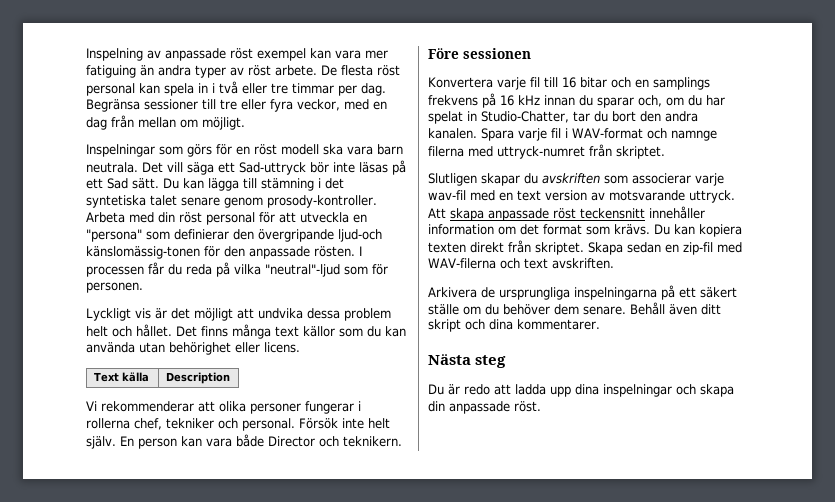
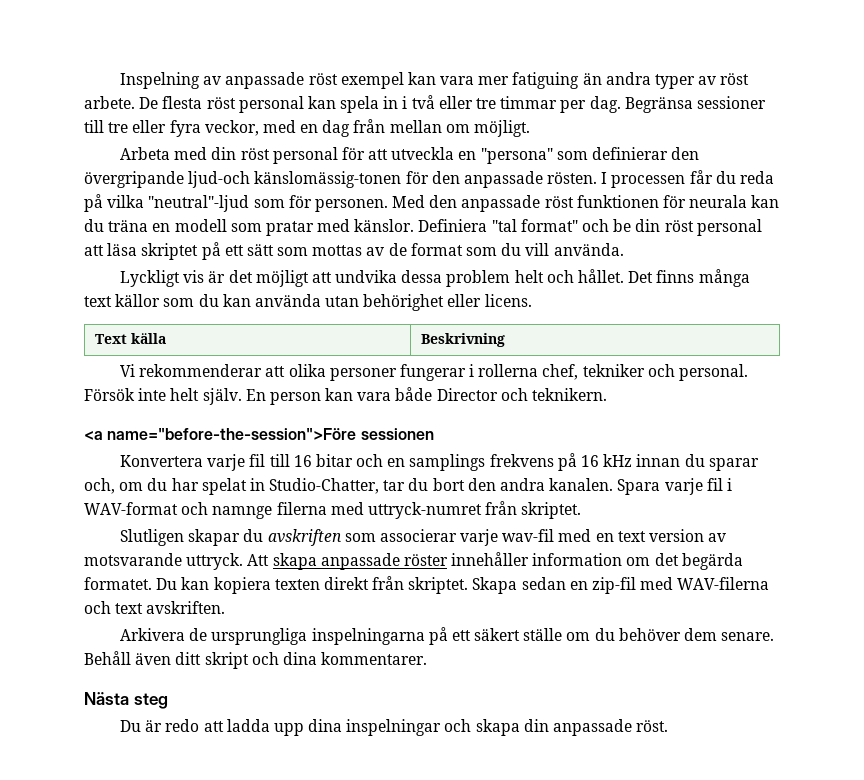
[86,144,403,157] [86,160,406,175] [86,178,344,191] [86,195,377,208] Inspelningar som görs för en röst modell ska vara barn neutrala. Det vill säga ett Sad-uttryck bör inte läsas på ett Sad sätt. Du kan lägga till stämning i det syntetiska talet senare genom prosody-kontroller. -> (531, 128) none
(143, 287) none -> [392,195,780,212] [84,219,762,236] [84,242,624,260] Med den anpassade röst funktionen för neurala kan du träna en modell som pratar med känslor. Definiera "tal format" och be din röst personal att läsa skriptet på ett sätt som mottas av de format som du vill använda.
[165,372,230,384] Description -> [421,333,506,347] Beskrivning
[428,48,459,59] Före -> [84,428,357,440] <a name="before-the-session">Före
[553,208,645,219] röst teckensnitt -> [403,554,448,566] röster
[543,224,650,235] format som krävs. -> [681,553,743,570] [84,577,152,590] begärda formatet.

